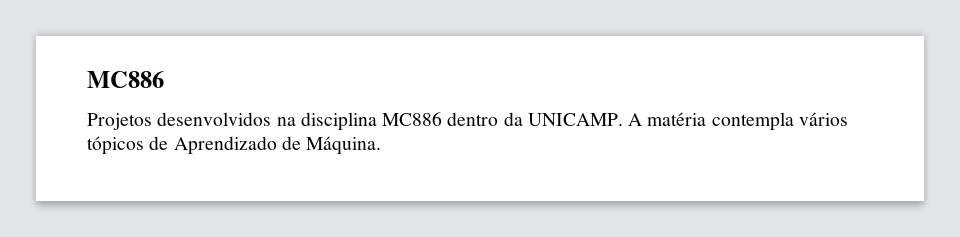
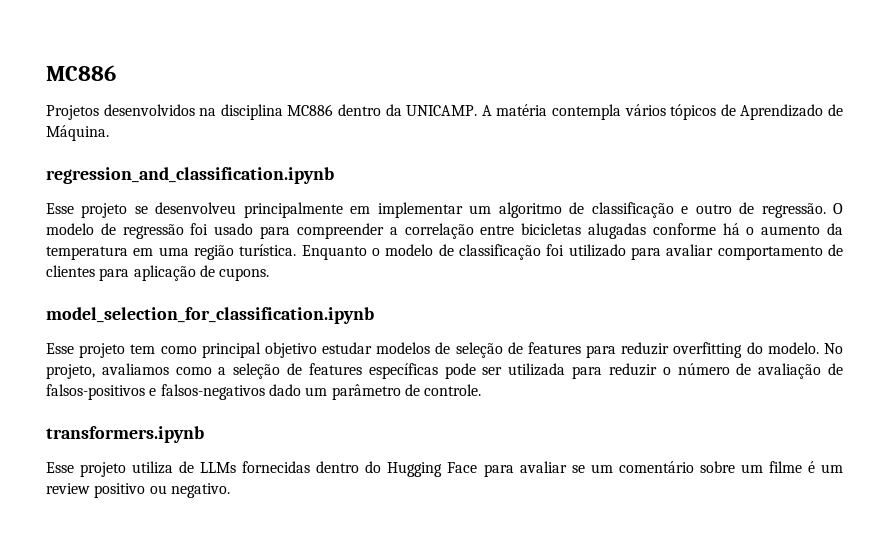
(382, 145) none -> [46,167,334,184] [46,202,844,218] [46,223,843,239] [46,244,844,260] [46,265,270,281] [46,307,374,324] [46,342,843,358] [46,363,844,379] [46,384,482,400] [46,426,204,443] [46,461,844,477] [46,483,230,498] // regression_and_classification.ipynb // Esse projeto se desenvolveu principalmente em implementar um algoritmo de classificação e outro de regressão. O modelo de regressão foi usado para compreender a correlação entre bicicletas alugadas conforme há o aumento da temperatura em uma região turística. Enquanto o modelo de classificação foi utilizado para avaliar comportamento de clientes para aplicação de cupons. // model_selection_for_classification.ipynb // Esse projeto tem como principal objetivo estudar modelos de seleção de features para reduzir overfitting do modelo. No projeto, avaliamos como a seleção de features específicas pode ser utilizada para reduzir o número de avaliação de falsos-positivos e falsos-negativos dado um parâmetro de controle. // transformers.ipynb // Esse projeto utiliza de LLMs fornecidas dentro do Hugging Face para avaliar se um comentário sobre um filme é um review positivo ou negativo.

